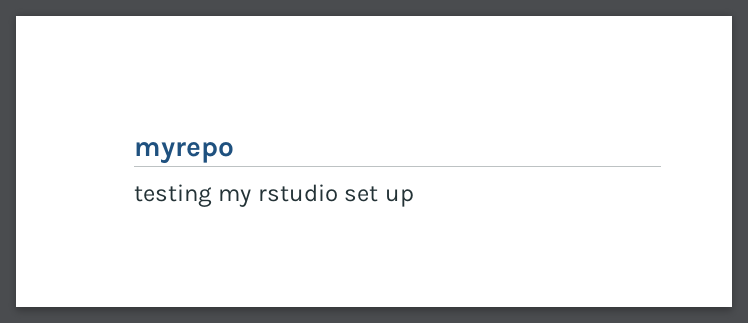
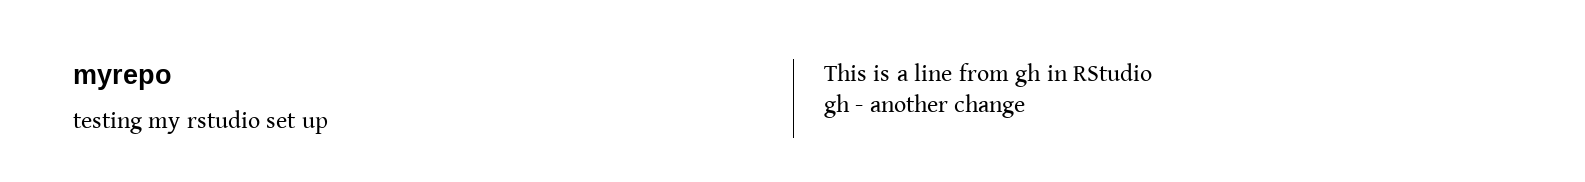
(414, 198) none -> [824,63,1153,87] [824,94,1026,118] // This is a line from gh in RStudio // gh - another change

